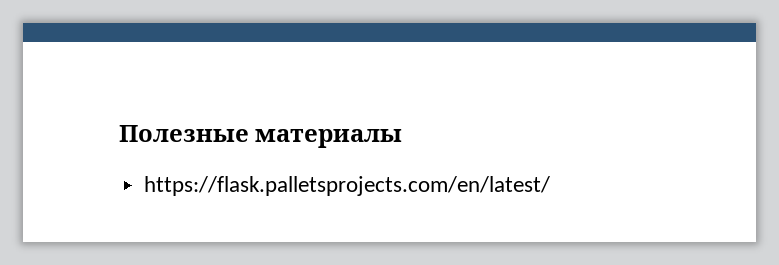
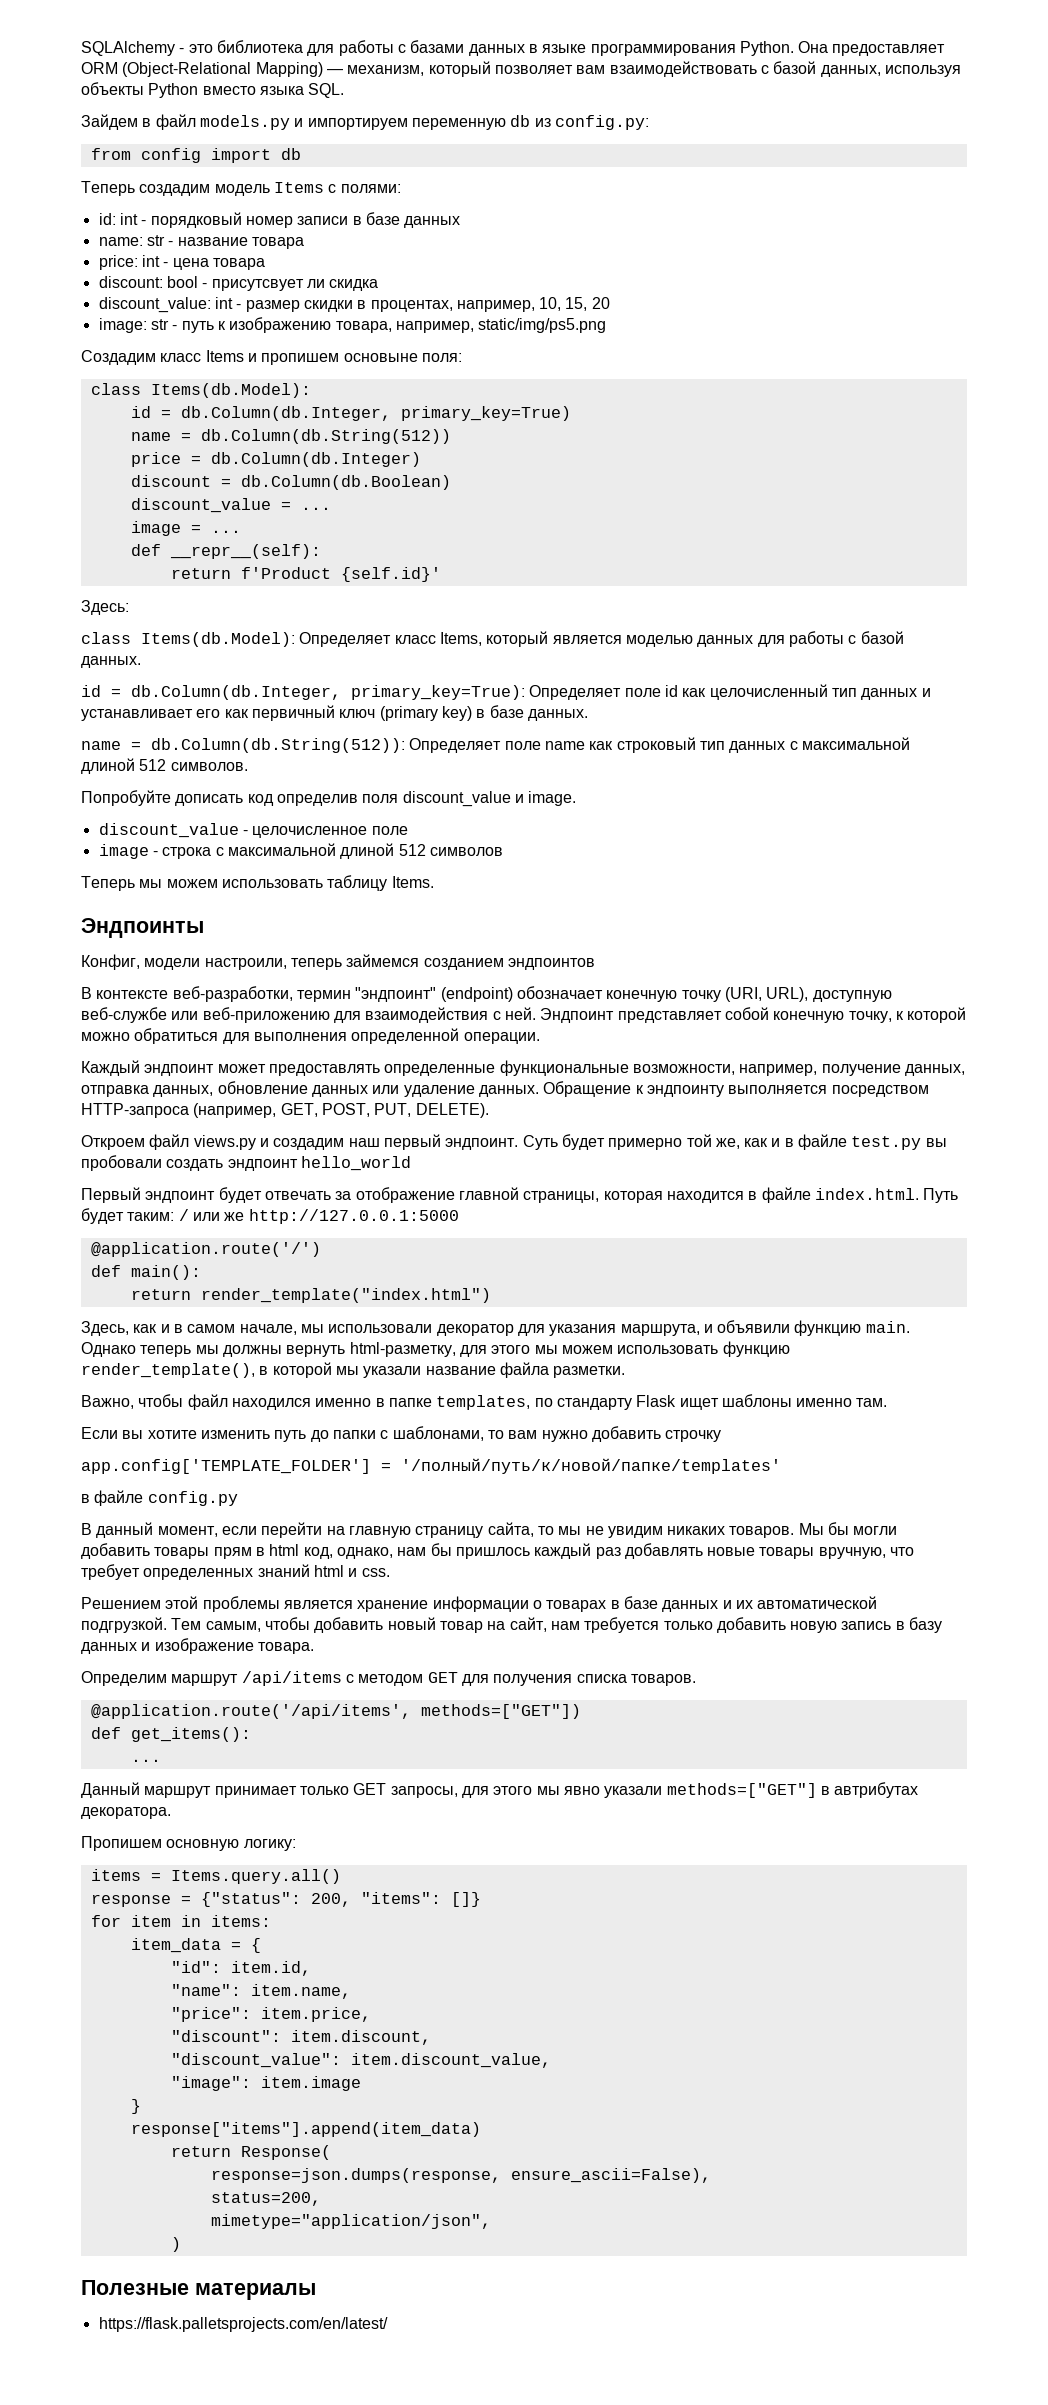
(119, 133) none -> [81,40,946,56] [81,61,961,77] [81,82,345,98] [81,114,649,130] [90,148,301,163] [81,181,401,196] [98,212,461,228] [98,235,304,249] [98,255,265,270] [98,276,379,291] [98,297,610,313] [98,317,607,333] [81,350,462,365] [90,383,311,398] [130,406,571,421] [130,429,451,444] [130,452,421,467] [130,475,451,490] [130,498,331,513] [130,521,241,536] [130,544,321,559] [170,567,441,582] [81,600,129,615] [81,631,904,647] [81,656,141,668] [81,684,931,700] [81,705,588,721] [81,737,910,753] [81,758,248,774] [81,790,577,807] [98,823,408,838] [98,843,503,859] [81,875,434,891] [81,918,204,938] [81,954,595,970] [81,986,892,1002] [81,1007,967,1023] [81,1028,540,1044] [81,1060,965,1076] [81,1081,929,1097] [81,1103,489,1118] [81,1134,947,1150] [81,1155,411,1171] [81,1187,959,1203] [81,1208,459,1224] [90,1242,321,1257] [90,1265,201,1280] [130,1288,491,1303] [81,1320,910,1336] [81,1341,790,1357] [81,1362,626,1378] [81,1394,888,1410] [81,1426,722,1442] [81,1458,781,1474] [81,1490,238,1506] [81,1522,898,1538] [81,1543,915,1559] [81,1564,390,1580] [81,1596,878,1612] [81,1617,943,1633] [81,1638,314,1654] [81,1671,696,1686] [90,1704,581,1719] [90,1727,251,1742] [130,1759,161,1762] [81,1782,919,1798] [81,1807,171,1819] [81,1836,296,1851] [90,1869,341,1884] [90,1892,481,1907] [90,1915,271,1927] [130,1938,261,1953] [170,1961,311,1976] [170,1984,351,1999] [170,2007,371,2022] [170,2030,431,2045] [170,2053,551,2068] [170,2076,361,2091] [130,2099,141,2114] [130,2122,481,2137] [170,2145,331,2160] [210,2168,711,2183] [210,2192,321,2206] [210,2214,491,2229] [170,2237,181,2252] SQLAlchemy - это библиотека для работы с базами данных в языке программирования Python. Она предоставляет ORM (Object-Relational Mapping) — механизм, который позволяет вам взаимодействовать с базой данных, используя объекты Python вместо языка SQL. // Зайдем в файл models.py и импортируем переменную db из config.py: // from config import db // Теперь создадим модель Items с полями: // id: int - порядковый номер записи в базе данных // name: str - название товара // price: int - цена товара // discount: bool - присутсвует ли скидка // discount_value: int - размер скидки в процентах, например, 10, 15, 20 // image: str - путь к изображению товара, например, static/img/ps5.png // Создадим класс Items и пропишем основыне поля: // class Items(db.Model): // id = db.Column(db.Integer, primary_key=True) // name = db.Column(db.String(512)) // price = db.Column(db.Integer) // discount = db.Column(db.Boolean) // discount_value = ... // image = ... // def __repr__(self): // return f'Product {self.id}' // Здесь: // class Items(db.Model): Определяет класс Items, который является моделью данных для работы с базой данных. // id = db.Column(db.Integer, primary_key=True): Определяет поле id как целочисленный тип данных и устанавливает его как первичный ключ (primary key) в базе данных. // name = db.Column(db.String(512)): Определяет поле name как строковый тип данных с максимальной длиной 512 символов. // Попробуйте дописать код определив поля discount_value и image. // discount_value - целочисленное поле // image - строка с максимальной длиной 512 символов // Теперь мы можем использовать таблицу Items. // Эндпоинты // Конфиг, модели настроили, теперь займемся созданием эндпоинтов // В контексте веб-разработки, термин "эндпоинт" (endpoint) обозначает конечную точку (URI, URL), доступную веб-службе или веб-приложению для взаимодействия с ней. Эндпоинт представляет собой конечную точку, к которой можно обратиться для выполнения определенной операции. // Каждый эндпоинт может предоставлять определенные функциональные возможности, например, получение данных, отправка данных, обновление данных или удаление данных. Обращение к эндпоинту выполняется посредством HTTP-запроса (например, GET, POST, PUT, DELETE). // Откроем файл views.py и создадим наш первый эндпоинт. Суть будет примерно той же, как и в файле test.py вы пробовали создать эндпоинт hello_world // Первый эндпоинт будет отвечать за отображение главной страницы, которая находится в файле index.html. Путь будет таким: / или же http://127.0.0.1:5000 // @application.route('/') // def main(): // return render_template("index.html") // Здесь, как и в самом начале, мы использовали декоратор для указания маршрута, и объявили функцию main. Однако теперь мы должны вернуть html-разметку, для этого мы можем использовать функцию render_template(), в которой мы указали название файла разметки. // Важно, чтобы файл находился именно в папке templates, по стандарту Flask ищет шаблоны именно там. // Если вы хотите изменить путь до папки с шаблонами, то вам нужно добавить строчку // app.config['TEMPLATE_FOLDER'] = '/полный/путь/к/новой/папке/templates' // в файле config.py // В данный момент, если перейти на главную страницу сайта, то мы не увидим никаких товаров. Мы бы могли добавить товары прям в html код, однако, нам бы пришлось каждый раз добавлять новые товары вручную, что требует определенных знаний html и css. // Решением этой проблемы является хранение информации о товарах в базе данных и их автоматической подгрузкой. Тем самым, чтобы добавить новый товар на сайт, нам требуется только добавить новую запись в базу данных и изображение товара. // Определим маршрут /api/items с методом GET для получения списка товаров. // @application.route('/api/items', methods=["GET"]) // def get_items(): // ... // Данный маршрут принимает только GET запросы, для этого мы явно указали methods=["GET"] в автрибутах декоратора. // Пропишем основную логику: // items = Items.query.all() // response = {"status": 200, "items": []} // for item in items: // item_data = { // "id": item.id, // "name": item.name, // "price": item.price, // "discount": item.discount, // "discount_value": item.discount_value, // "image": item.image // } // response["items"].append(item_data) // return Response( // response=json.dumps(response, ensure_ascii=False), // status=200, // mimetype="application/json", // ) //

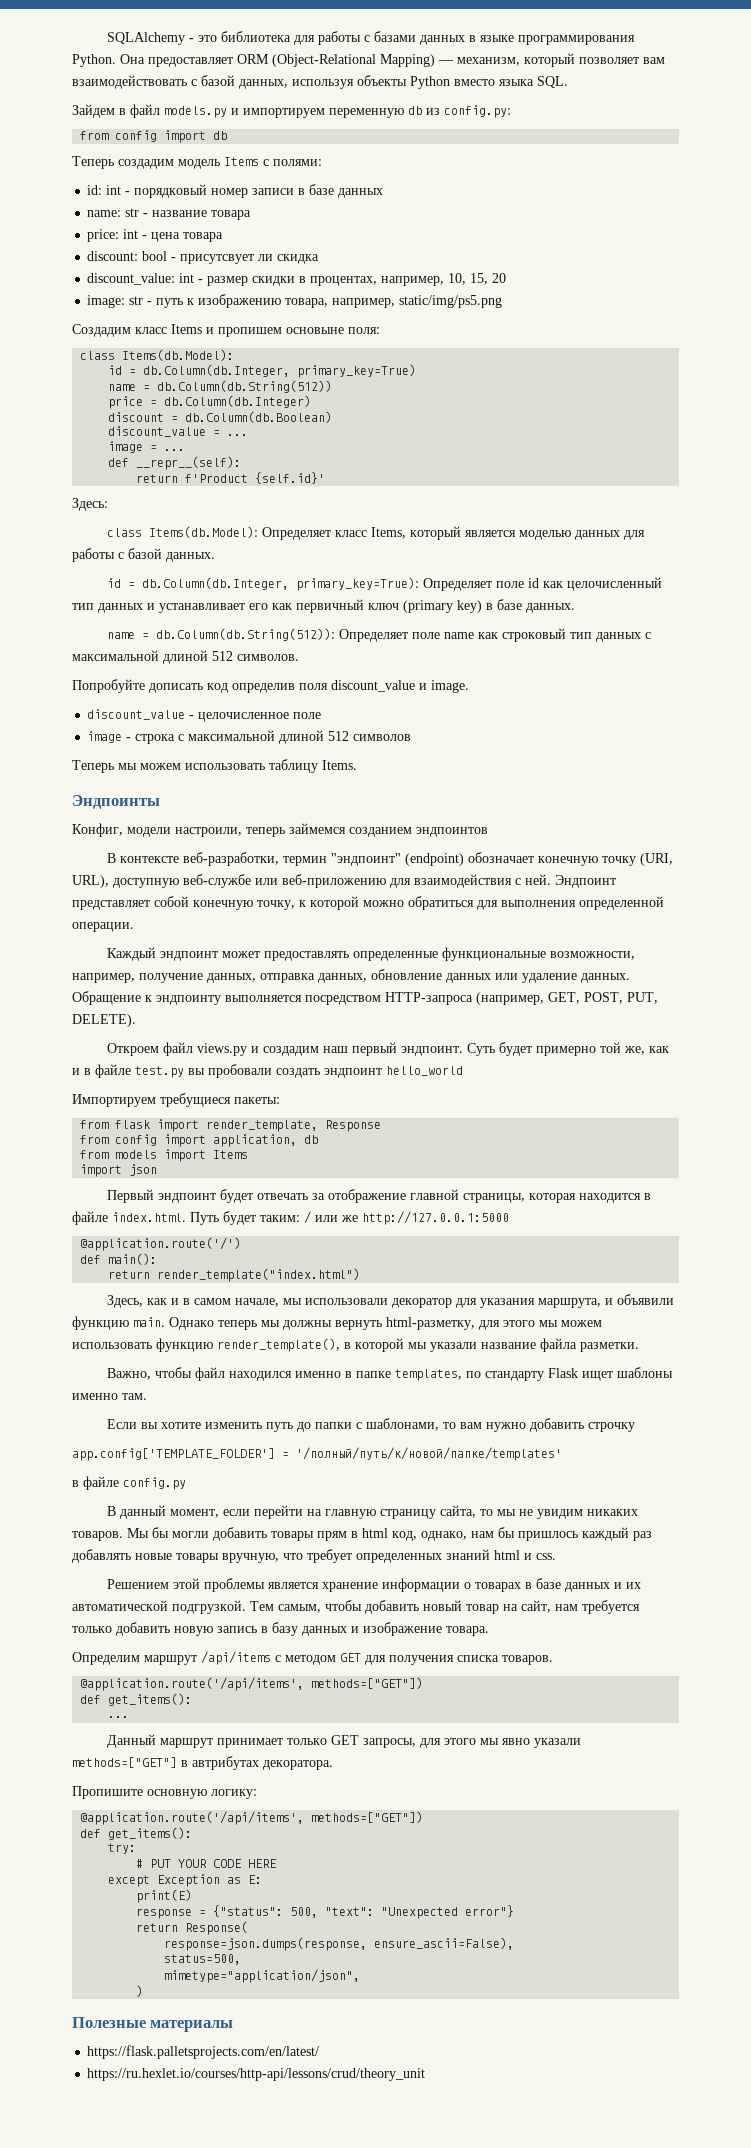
(411, 1163) none -> [72,1093,280,1107] [80,1119,382,1132] [80,1134,319,1147] [80,1149,249,1162] [80,1164,158,1177] // Импортируем требущиеся пакеты: // from flask import render_template, Response // from config import application, db // from models import Items // import json
[81,1836,162,1851] Пропишем -> [72,1786,143,1799] Пропишите
[90,1869,341,1884] [90,1892,481,1907] [90,1915,271,1927] [130,1938,261,1953] [170,1961,311,1976] [170,1984,351,1999] [170,2007,371,2022] [170,2030,431,2045] [170,2053,551,2068] [170,2076,361,2091] [130,2099,141,2114] [130,2122,481,2137] items = Items.query.all() // response = {"status": 200, "items": []} // for item in items: // item_data = { // "id": item.id, // "name": item.name, // "price": item.price, // "discount": item.discount, // "discount_value": item.discount_value, // "image": item.image // } // response["items"].append(item_data) -> [80,1811,424,1825] [80,1827,193,1840] [108,1843,137,1854] [136,1859,278,1868] [108,1874,263,1887] [136,1889,193,1903] [136,1905,515,1919] @application.route('/api/items', methods=["GET"]) // def get_items(): // try: // # PUT YOUR CODE HERE // except Exception as E: // print(E) // response = {"status": 500, "text": "Unexpected error"}
[210,2192,321,2206] status=200, -> [164,1954,242,1965] status=500,
(388, 2324) none -> [87,2068,426,2081] // https://ru.hexlet.io/courses/http-api/lessons/crud/theory_unit

